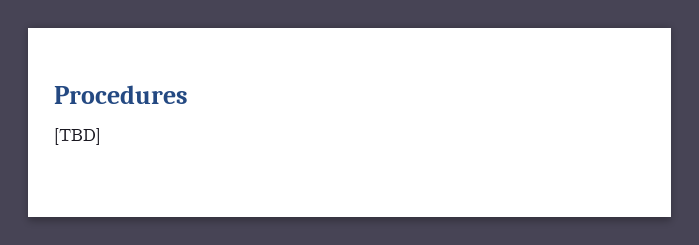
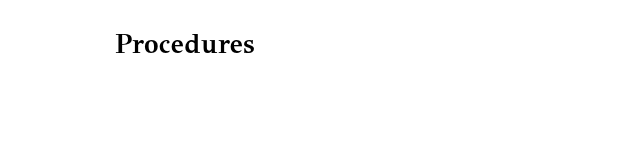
[54,128,101,145] // [TBD] -> (255, 44) none

